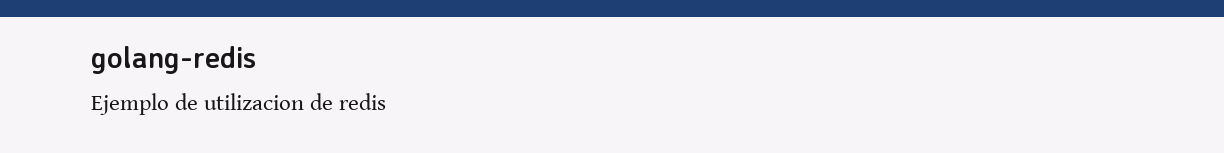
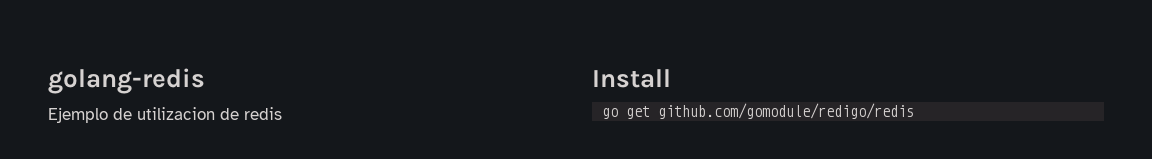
(387, 101) none -> [592,69,671,88] [602,103,915,119] // Install // go get github.com/gomodule/redigo/redis

